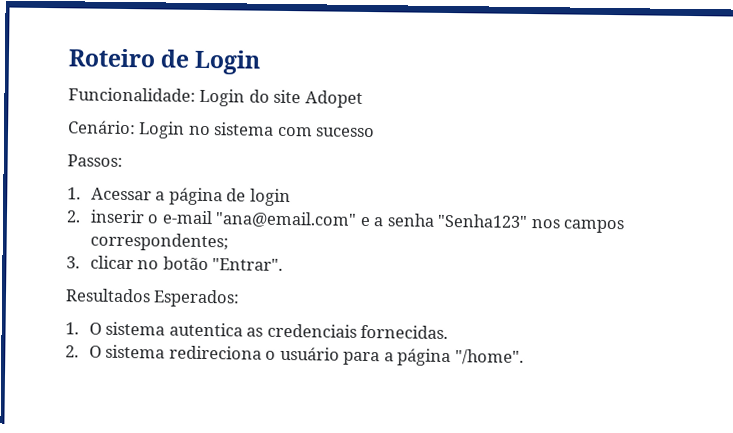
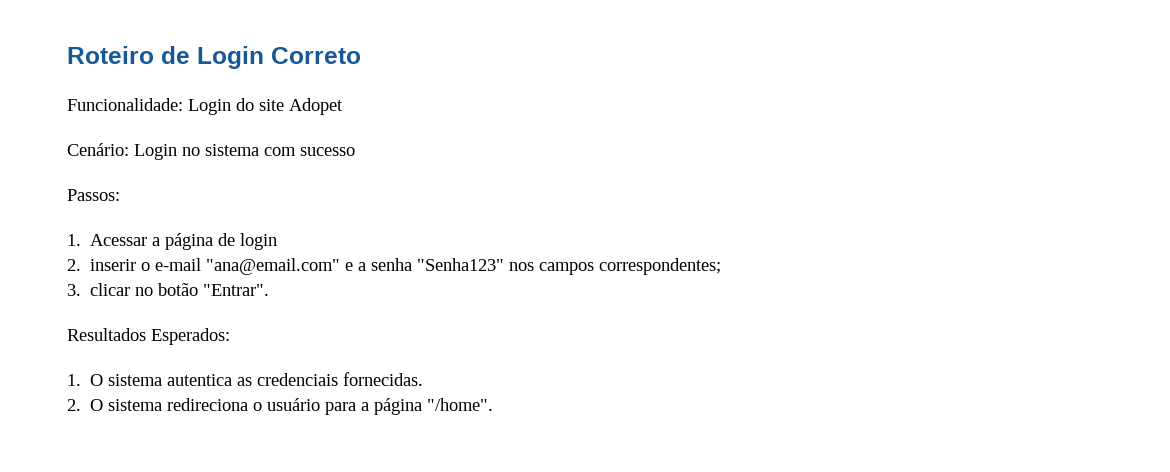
(262, 62) none -> [271,47,361,64] Correto

